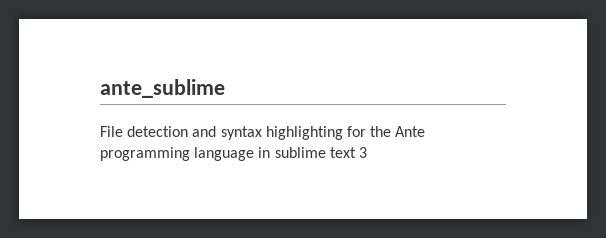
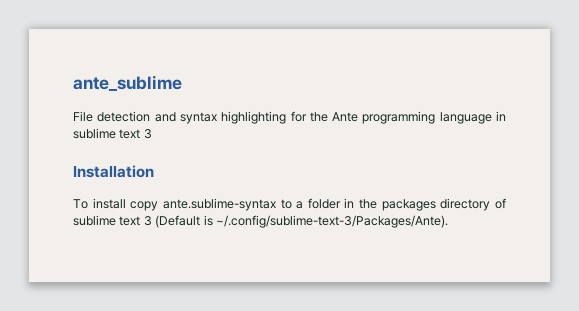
(367, 152) none -> [73,165,154,178] [73,198,506,211] [73,215,448,228] // Installation // To install copy ante.sublime-syntax to a folder in the packages directory of sublime text 3 (Default is ~/.config/sublime-text-3/Packages/Ante).

